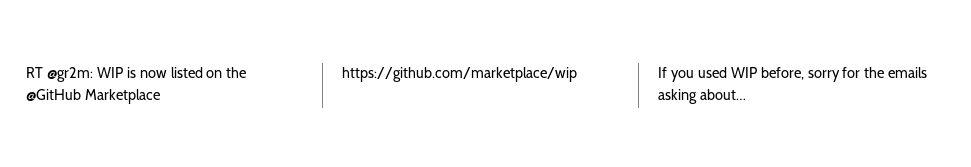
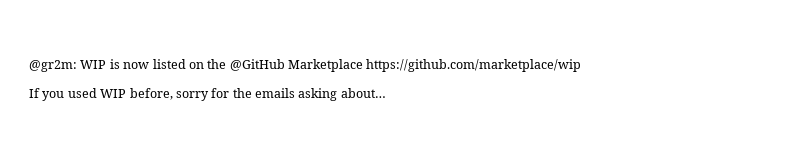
[26,67,43,78] RT -> (29, 66) none

